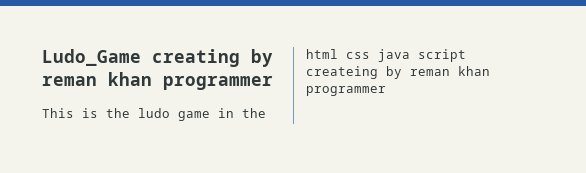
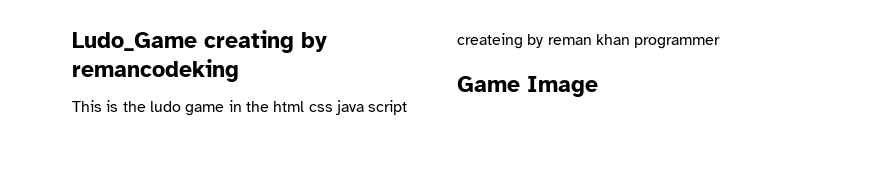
[42,72,273,90] reman khan programmer -> [72,59,239,82] remancodeking
(386, 91) none -> [457,76,598,97] // Game Image

